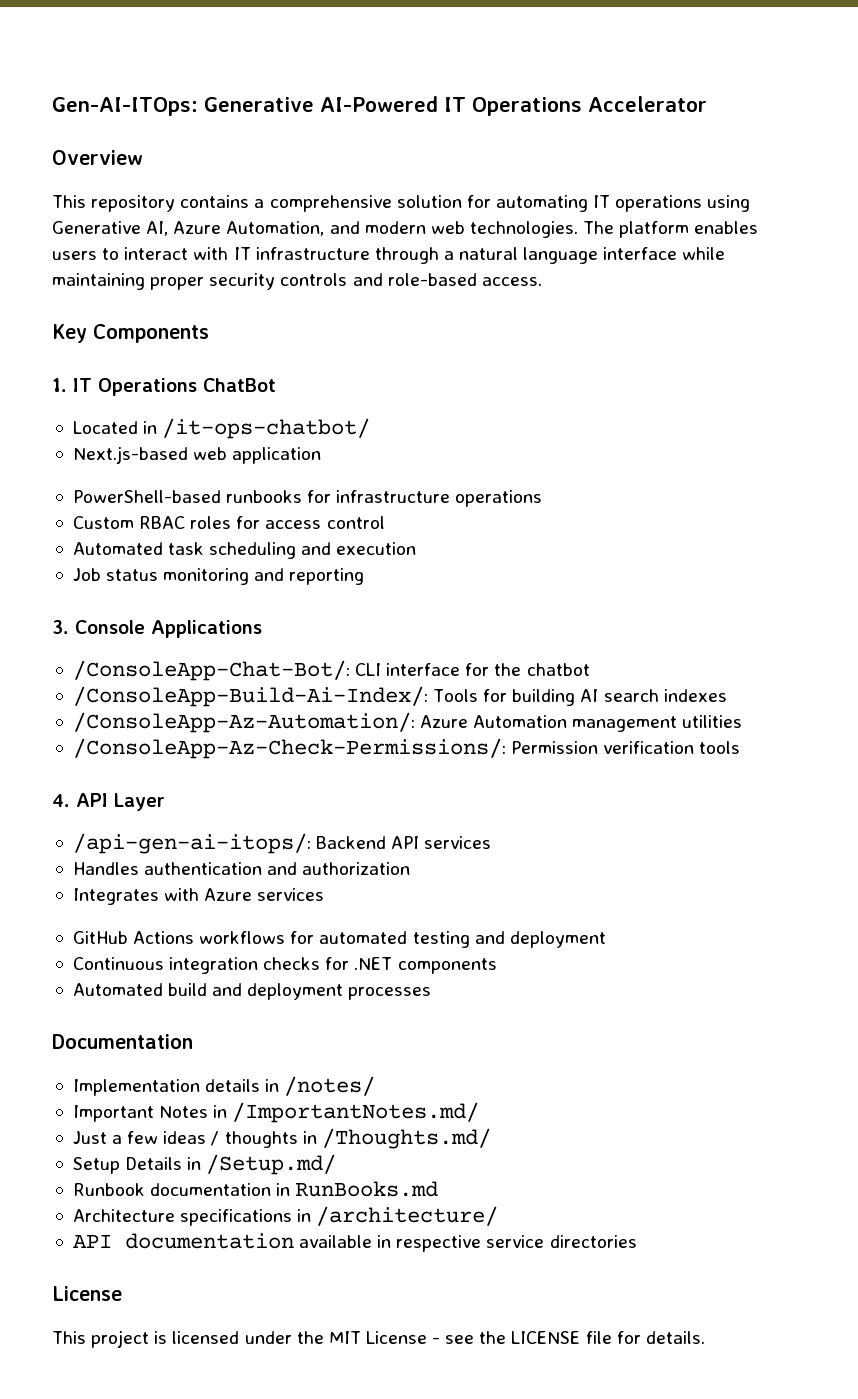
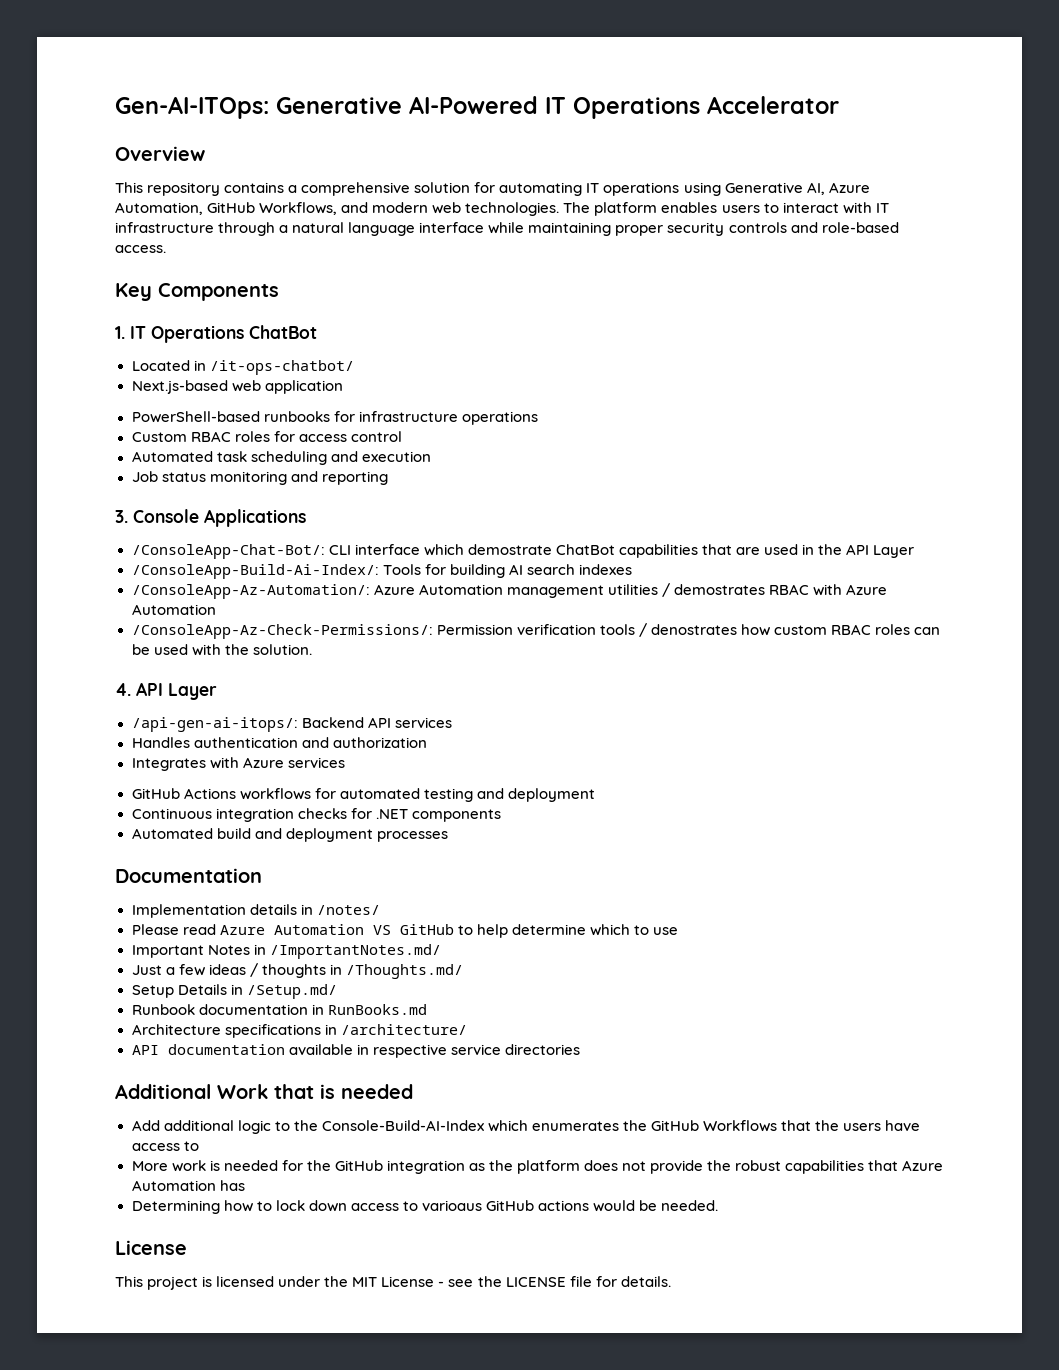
(325, 228) none -> [207,202,338,215] GitHub Workflows,
[465,663,590,676] for the chatbot -> [423,544,915,558] which demostrate ChatBot capabilities that are used in the API Layer
[72,738,741,759] // /ConsoleApp-Az-Check-Permissions/: Permission verification tools -> [661,583,887,597] [131,604,216,615] [131,623,940,639] [131,644,312,656] / demostrates RBAC with Azure Automation // /ConsoleApp-Az-Check-Permissions/: Permission verification tools / denostrates how custom RBAC roles can be used with the solution.
(376, 1086) none -> [131,924,678,938] // Please read Azure Automation VS GitHub to help determine which to use
(637, 1241) none -> [115,1084,413,1099] [131,1120,921,1134] [131,1141,199,1151] [131,1160,944,1174] [131,1180,245,1191] [131,1200,719,1214] // Additional Work that is needed // Add additional logic to the Console-Build-AI-Index which enumerates the GitHub Workflows that the users have access to // More work is needed for the GitHub integration as the platform does not provide the robust capabilities that Azure Automation has // Determining how to lock down access to varioaus GitHub actions would be needed.

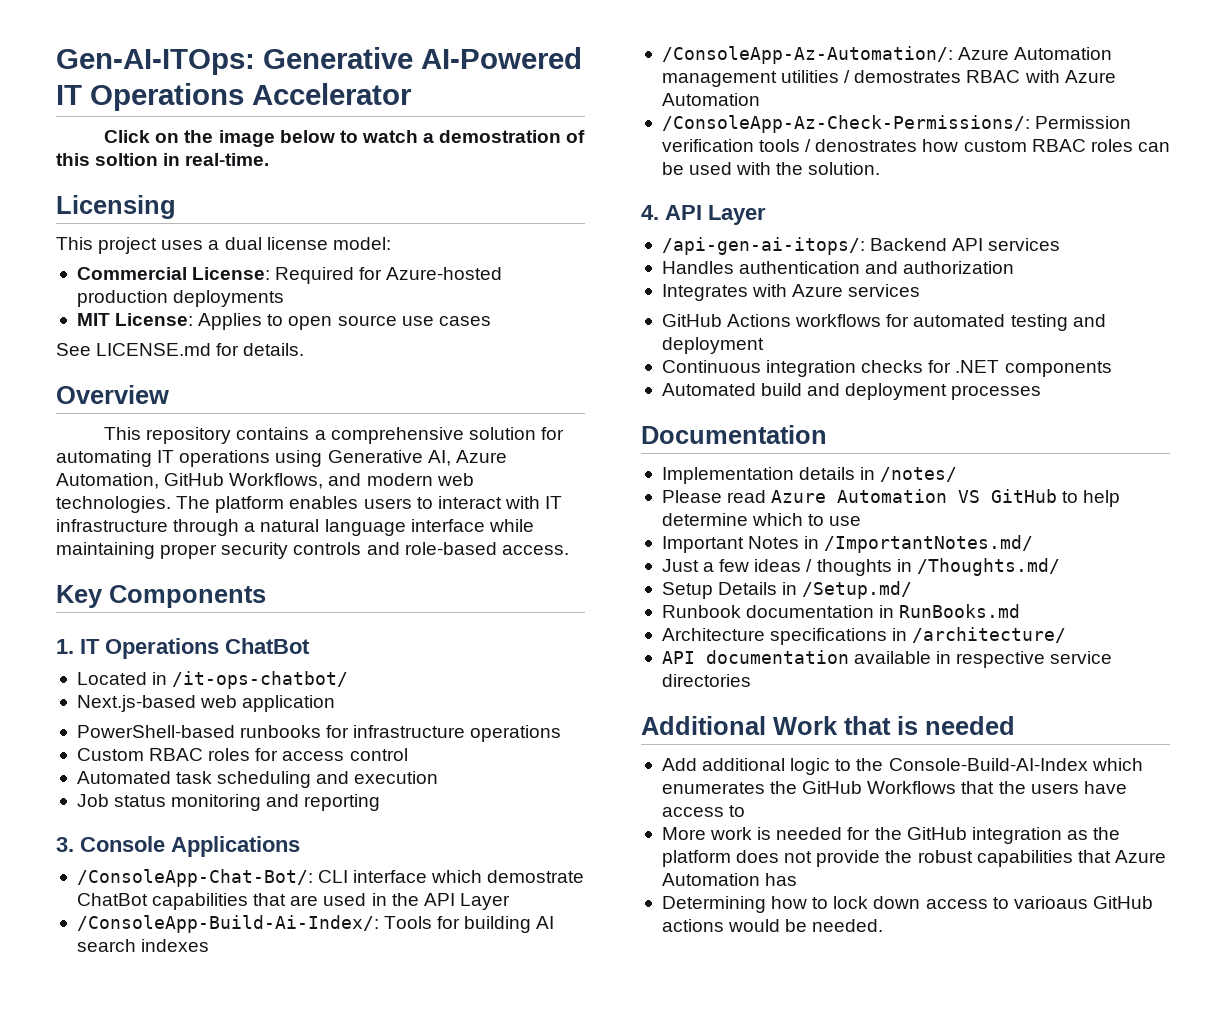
(839, 105) none -> [104,130,586,147] [56,153,270,166] [56,195,176,219] [56,237,391,254] [76,267,503,284] [76,290,285,307] [76,313,491,330] [56,343,305,356] // Click on the image below to watch a demostration of this soltion in real-time. // Licensing // This project uses a dual license model: // Commercial License: Required for Azure-hosted production deployments // MIT License: Applies to open source use cases // See LICENSE.md for details.
[115,1240,187,1255] [115,1276,671,1290] // License // This project is licensed under the MIT License - see the LICENSE file for details. -> (884, 925) none

